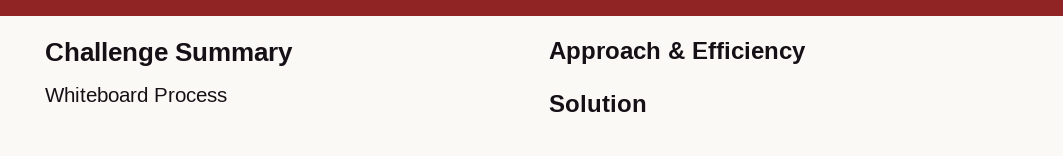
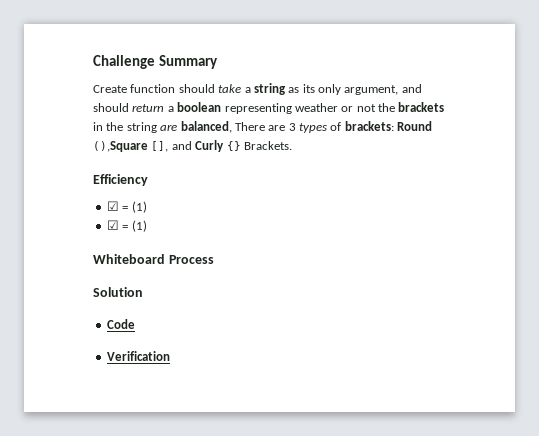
[45,87,227,102] [549,42,806,64] [549,95,647,112] Whiteboard Process // Approach & Efficiency // Solution -> [93,83,422,95] [93,102,445,114] [93,121,433,133] [93,140,292,152] [93,174,148,186] [106,201,147,213] [106,220,147,232] [93,254,214,264] [93,287,143,297] [106,319,135,329] [106,351,170,361] Create function should take a string as its only argument, and should return a boolean representing weather or not the brackets in the string are balanced, There are 3 types of brackets: Round (),Square [], and Curly {} Brackets. // Efficiency // ☑ = (1) // ☑ = (1) // Whiteboard Process // Solution // Code // Verification

